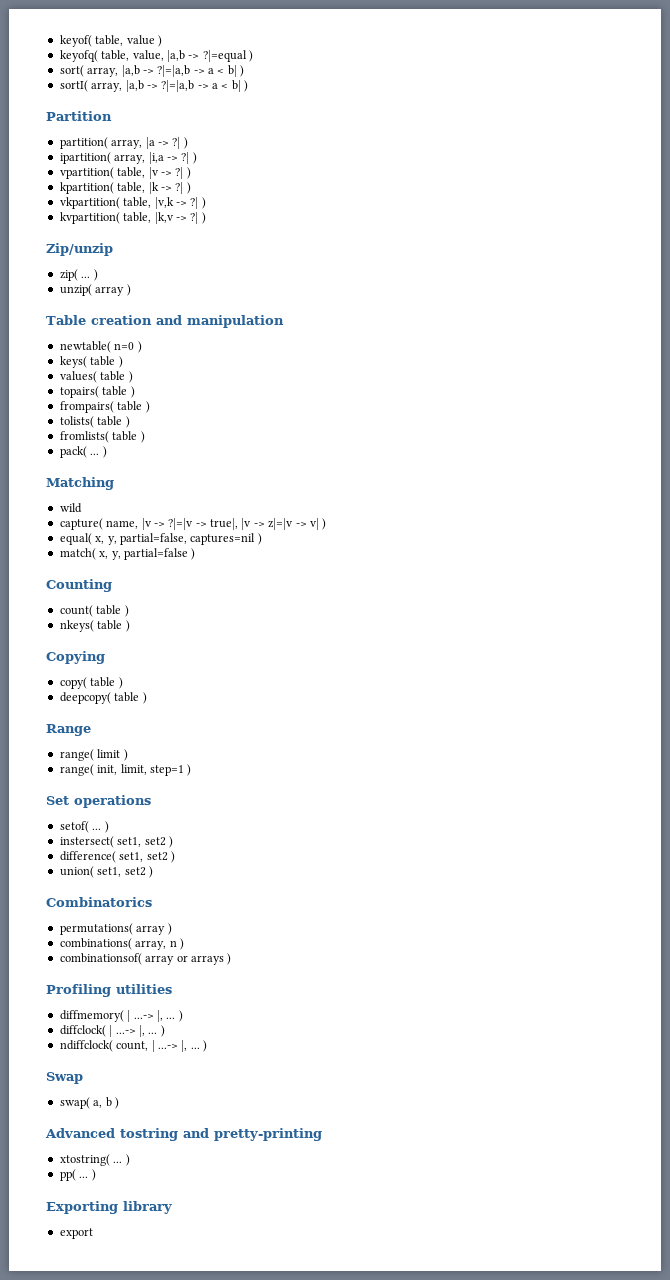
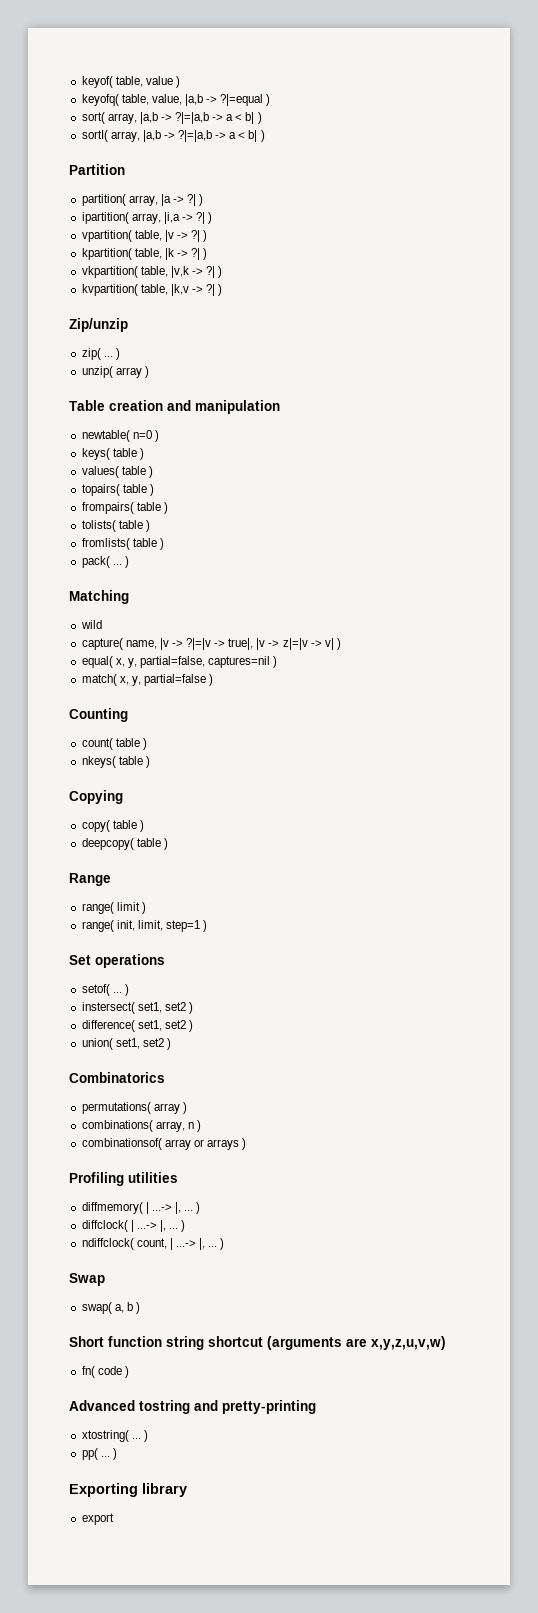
(119, 1103) none -> [69,1336,446,1350] [81,1366,129,1378] // Short function string shortcut (arguments are x,y,z,u,v,w) // fn( code )

